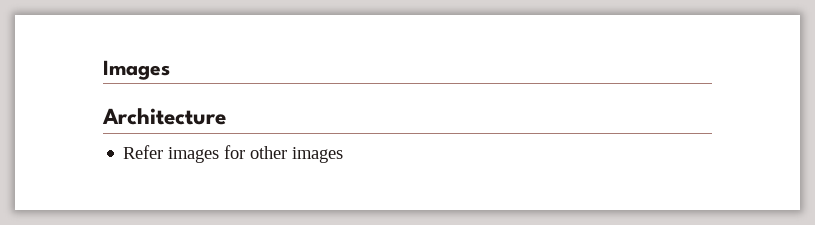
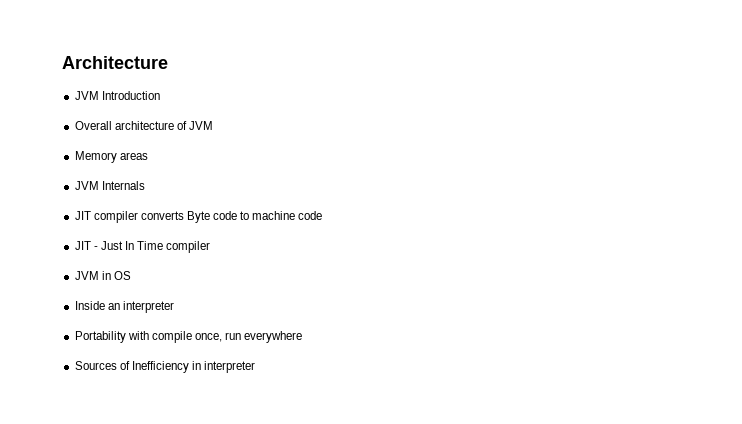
[103,60,170,80] Images // -> (62, 62) none
[123,145,344,163] Refer images for other images -> [74,91,160,100] [74,121,213,130] [74,151,148,163] [74,181,145,190] [74,211,323,223] [74,241,211,253] [74,271,131,280] [74,301,174,313] [74,331,303,343] [74,361,256,373] JVM Introduction // Overall architecture of JVM // Memory areas // JVM Internals // JIT compiler converts Byte code to machine code // JIT - Just In Time compiler // JVM in OS // Inside an interpreter // Portability with compile once, run everywhere // Sources of Inefficiency in interpreter

